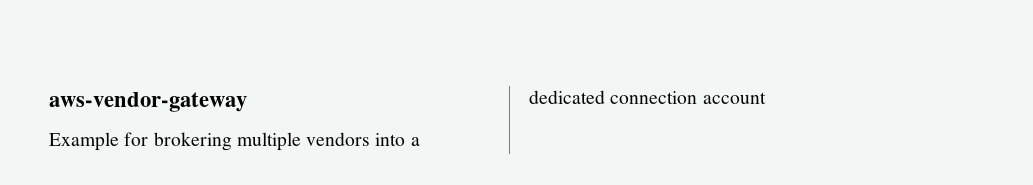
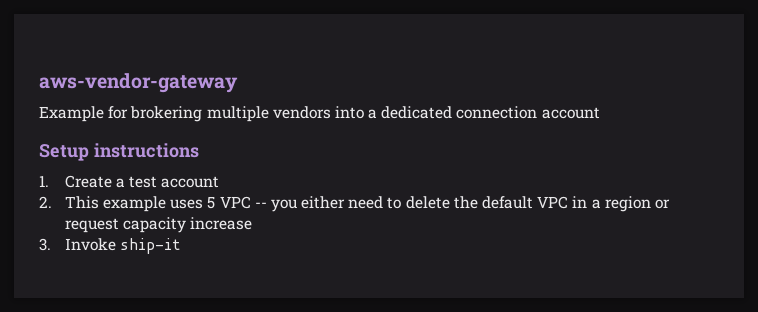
(766, 98) none -> [39,143,199,161] [39,175,220,188] [39,196,670,212] [64,217,253,233] [39,238,181,254] // Setup instructions // 1. Create a test account // 2. This example uses 5 VPC -- you either need to delete the default VPC in a region or request capacity increase // 3. Invoke ship-it

